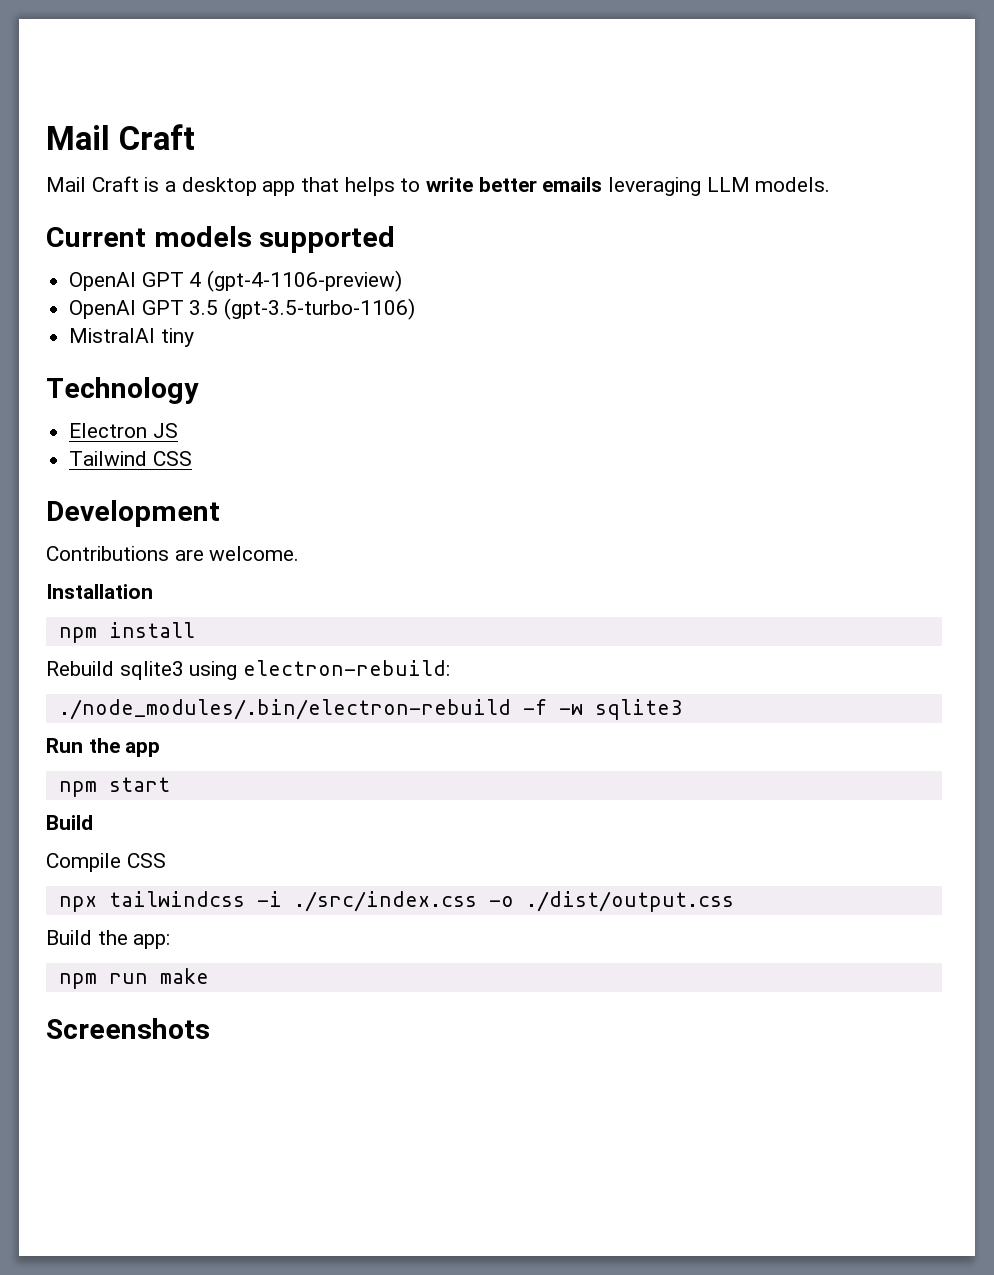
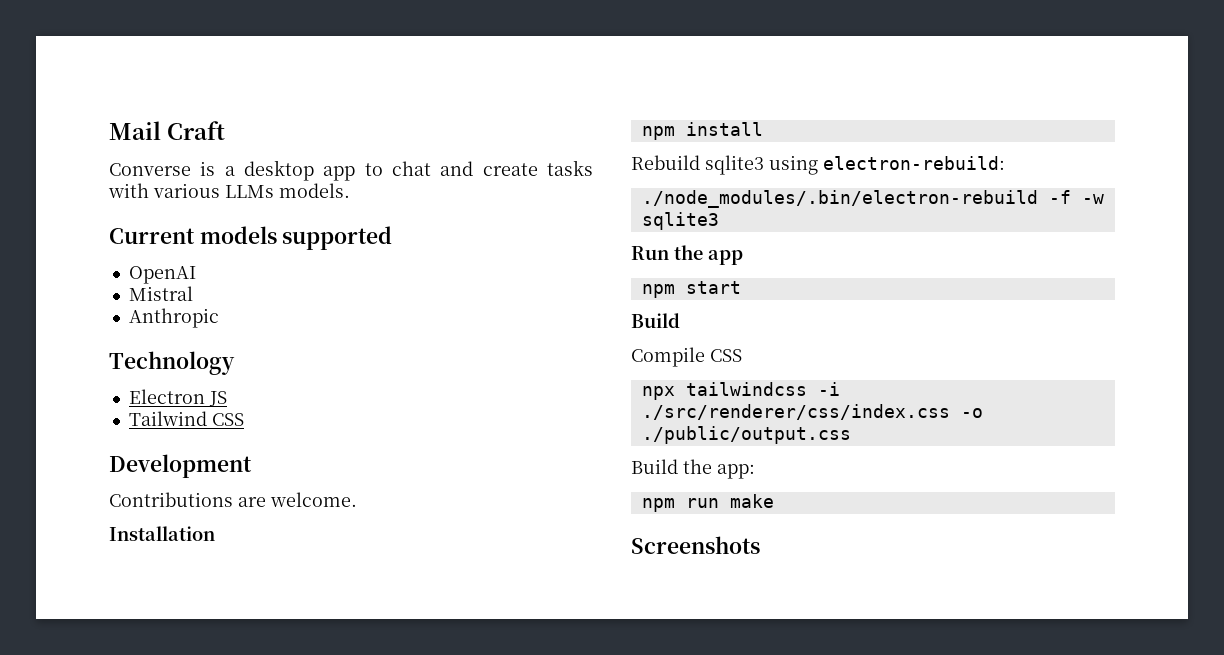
[46,176,139,192] Mail Craft -> [109,163,191,176] Converse
[301,177,750,196] that helps to write better emails leveraging LLM -> [364,160,593,176] [108,183,274,198] to chat and create tasks with various LLMs
[141,270,403,292] [69,298,416,320] [69,328,194,347] GPT 4 (gpt-4-1106-preview) // OpenAI GPT 3.5 (gpt-3.5-turbo-1106) // MistralAI tiny -> [128,286,193,301] [128,308,219,328] // Mistral // Anthropic
[293,891,734,912] ./src/index.css -o ./dist/output.css -> [641,404,983,420] [641,426,851,444] ./src/renderer/css/index.css -o ./public/output.css

